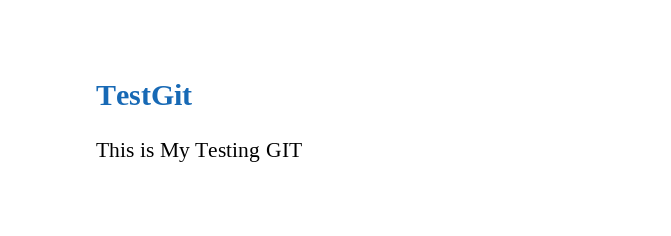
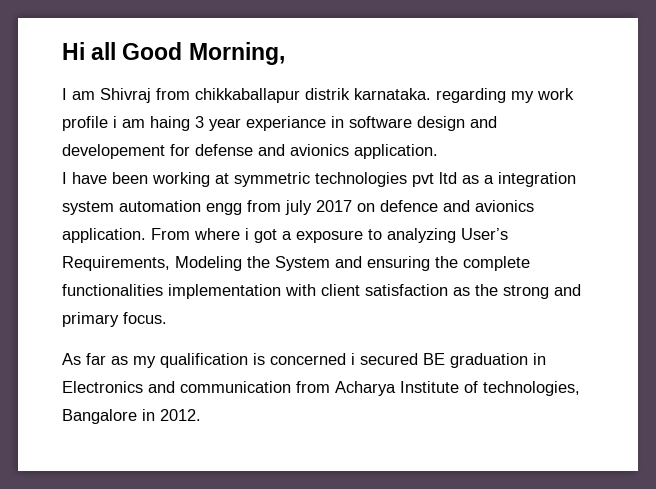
[96,84,192,105] [96,143,303,162] TestGit // This is My Testing GIT -> [62,42,285,65] [62,88,574,103] [62,116,497,131] [62,144,438,159] [62,172,576,187] [62,200,534,215] [62,228,508,243] [62,256,530,271] [62,284,581,299] [62,312,167,327] [62,353,546,368] [62,381,580,396] [62,409,201,424] Hi all Good Morning, // I am Shivraj from chikkaballapur distrik karnataka. regarding my work profile i am haing 3 year experiance in software design and developement for defense and avionics application. // I have been working at symmetric technologies pvt ltd as a integration system automation engg from july 2017 on defence and avionics application. From where i got a exposure to analyzing User’s Requirements, Modeling the System and ensuring the complete functionalities implementation with client satisfaction as the strong and primary focus. // As far as my qualification is concerned i secured BE graduation in Electronics and communication from Acharya Institute of technologies, Bangalore in 2012.

